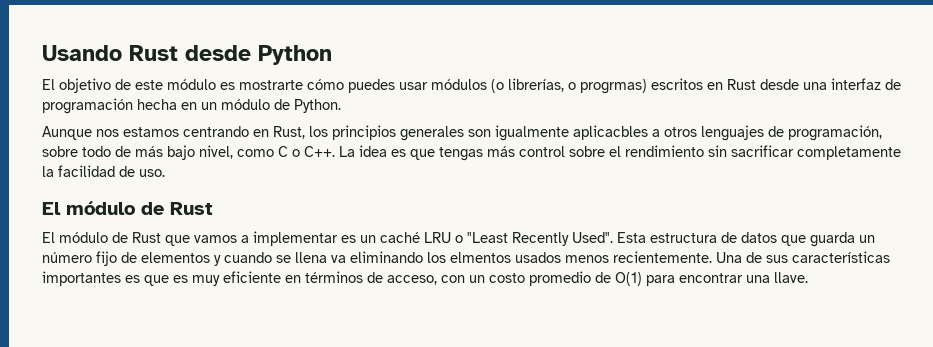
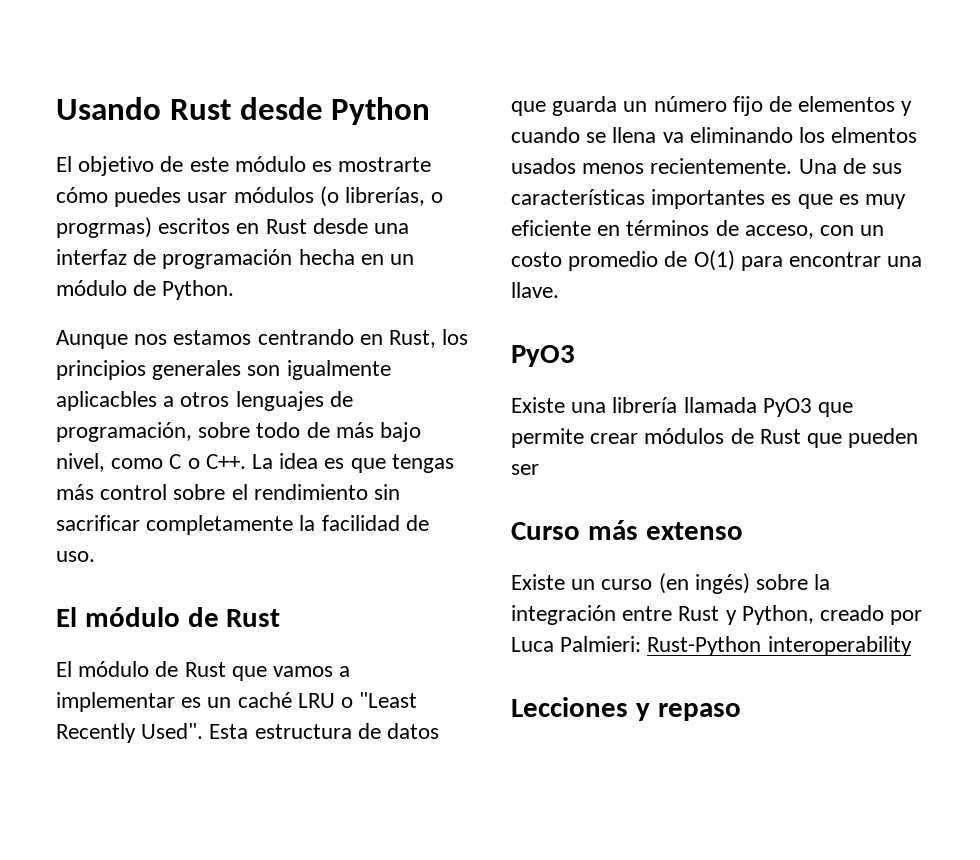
(808, 277) none -> [511,345,575,367] [511,397,854,417] [511,428,919,448] [511,464,539,475] [511,520,743,540] [511,573,831,594] [511,605,923,625] [511,636,912,656] [511,697,741,721] // PyO3 // Existe una librería llamada PyO3 que permite crear módulos de Rust que pueden ser // Curso más extenso // Existe un curso (en ingés) sobre la integración entre Rust y Python, creado por Luca Palmieri: Rust-Python interoperability // Lecciones y repaso

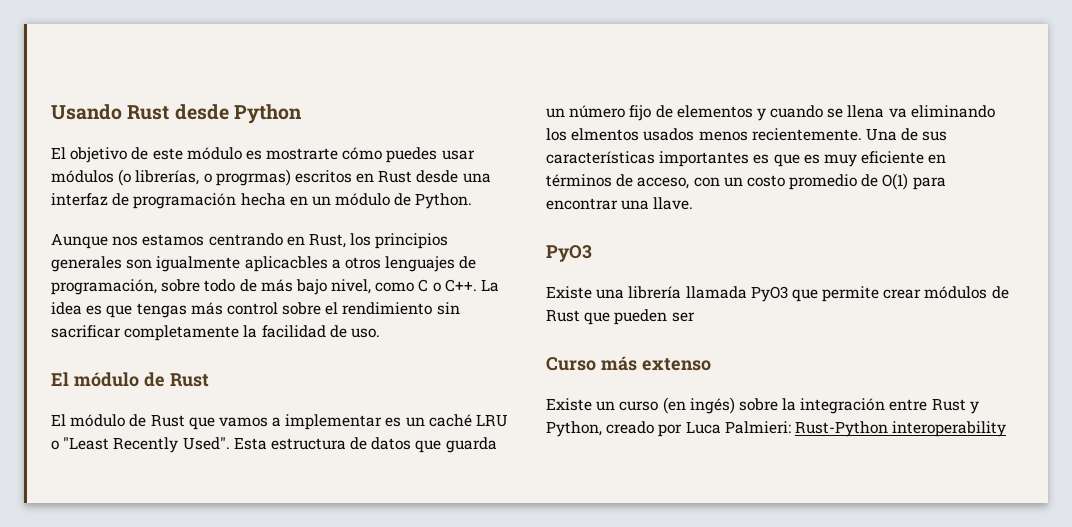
[511,697,741,721] // Lecciones y repaso -> (1007, 429) none

